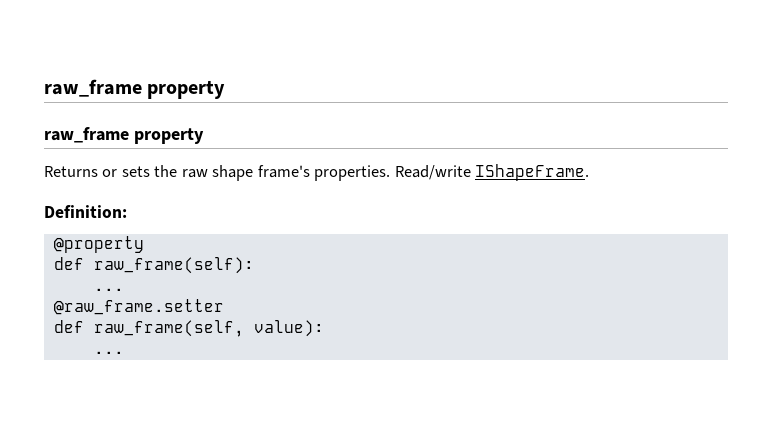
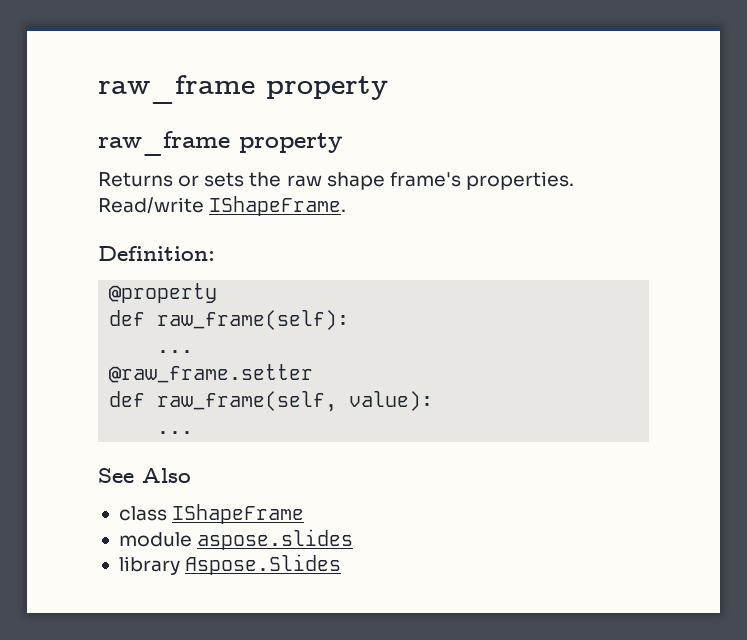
(124, 352) none -> [98,468,191,483] [118,504,305,524] [118,529,354,550] [118,554,342,575] // See Also // class IShapeFrame // module aspose.slides // library Aspose.Slides

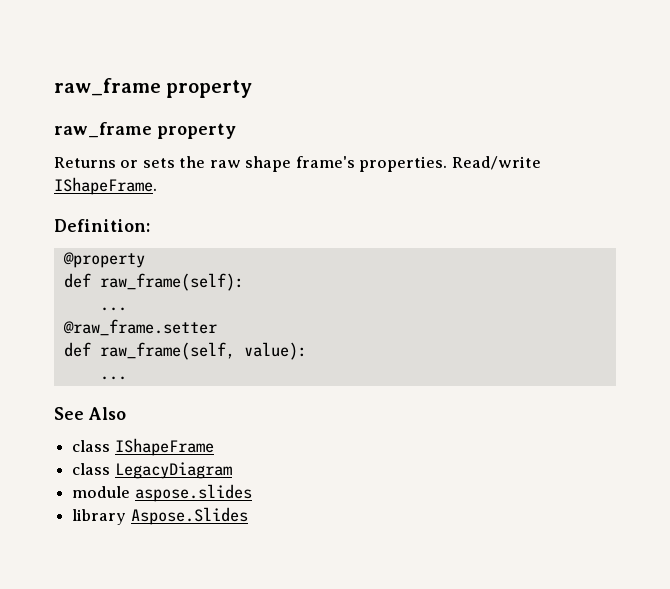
(305, 514) none -> [72,462,232,479] // class LegacyDiagram

